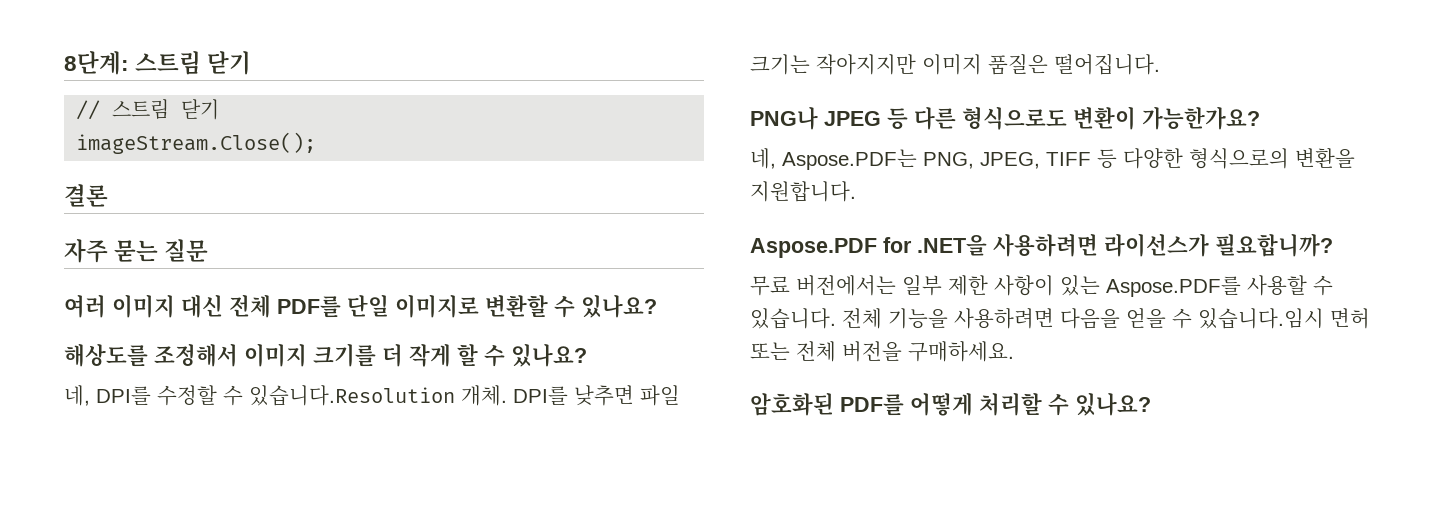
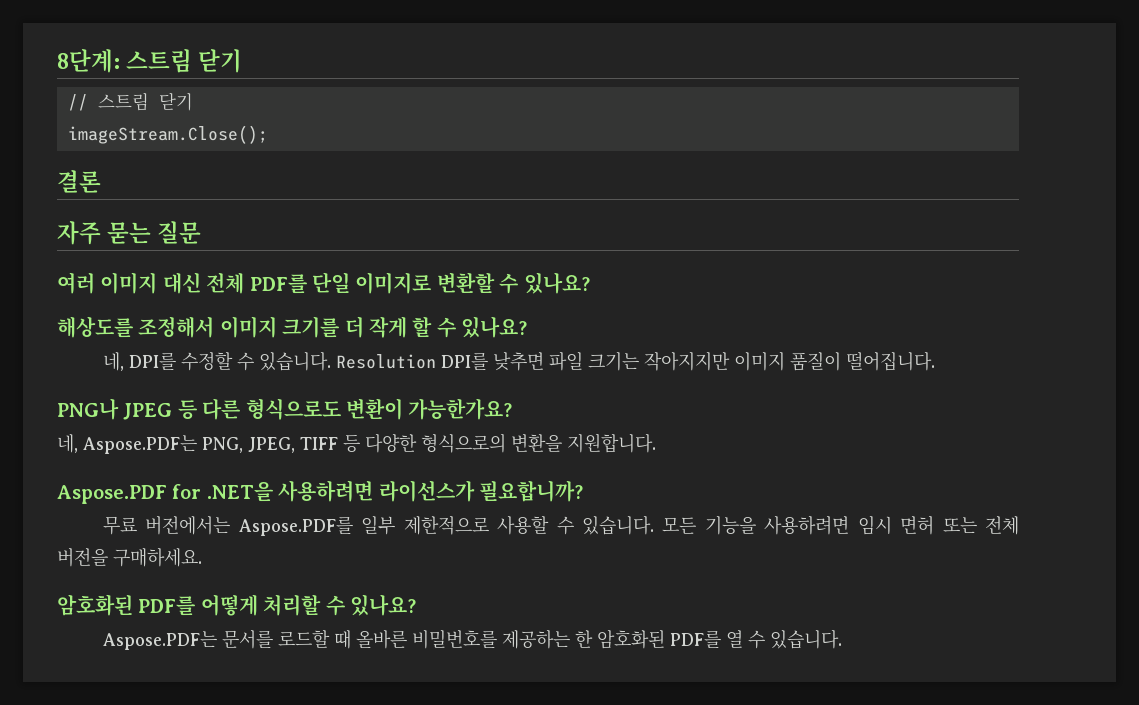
[249,385,507,406] 있습니다.Resolution 개체. -> [259,351,437,371] 있습니다. Resolution
[988,54,1048,75] 품질은 -> [790,352,842,371] 품질이
[902,275,1241,297] 일부 제한 사항이 있는 Aspose.PDF를 -> [238,516,489,536] Aspose.PDF를 일부 제한적으로
[842,308,882,329] 전체 -> [662,517,697,534] 모든
[1060,308,1324,329] 다음을 얻을 수 있습니다.임시 -> [857,516,892,535] 임시
(1151, 404) none -> [103,629,843,650] // Aspose.PDF는 문서를 로드할 때 올바른 비밀번호를 제공하는 한 암호화된 PDF를 열 수 있습니다.

